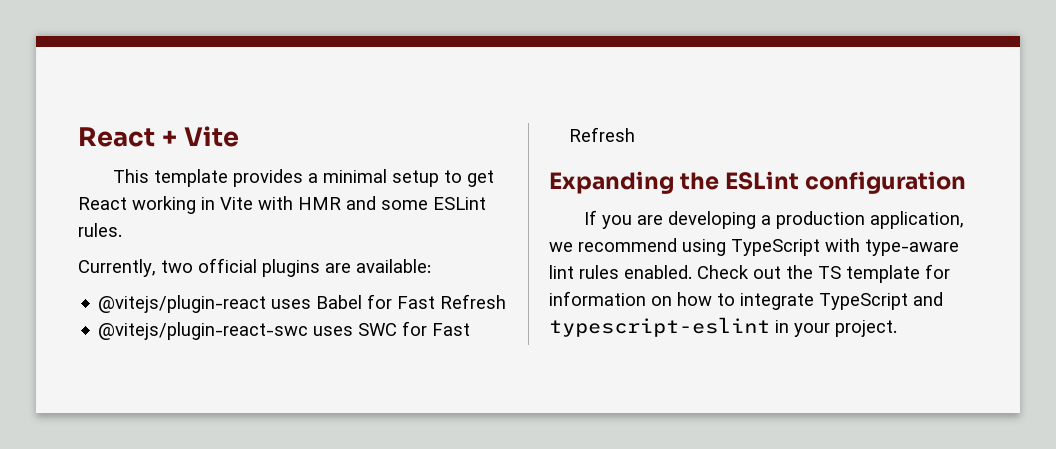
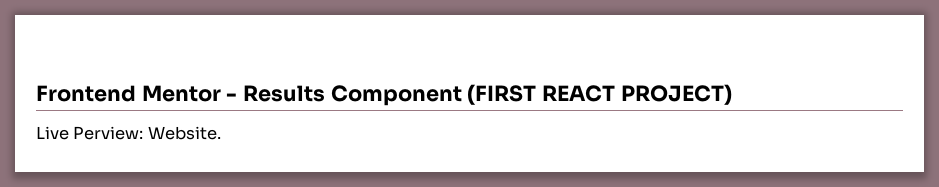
[78,126,239,147] [113,169,495,187] [78,196,486,214] [78,223,122,237] [78,258,431,277] [98,294,507,313] [98,321,471,340] [569,127,636,142] [549,171,967,194] [584,210,965,229] [549,238,959,256] [549,264,950,283] [549,291,943,310] [549,317,897,337] React + Vite // This template provides a minimal setup to get React working in Vite with HMR and some ESLint rules. // Currently, two official plugins are available: // @vitejs/plugin-react uses Babel for Fast Refresh // @vitejs/plugin-react-swc uses SWC for Fast Refresh // Expanding the ESLint configuration // If you are developing a production application, we recommend using TypeScript with type-aware lint rules enabled. Check out the TS template for information on how to integrate TypeScript and typescript-eslint in your project. -> [36,84,732,106] [36,126,221,140] Frontend Mentor - Results Component (FIRST REACT PROJECT) // Live Perview: Website.

